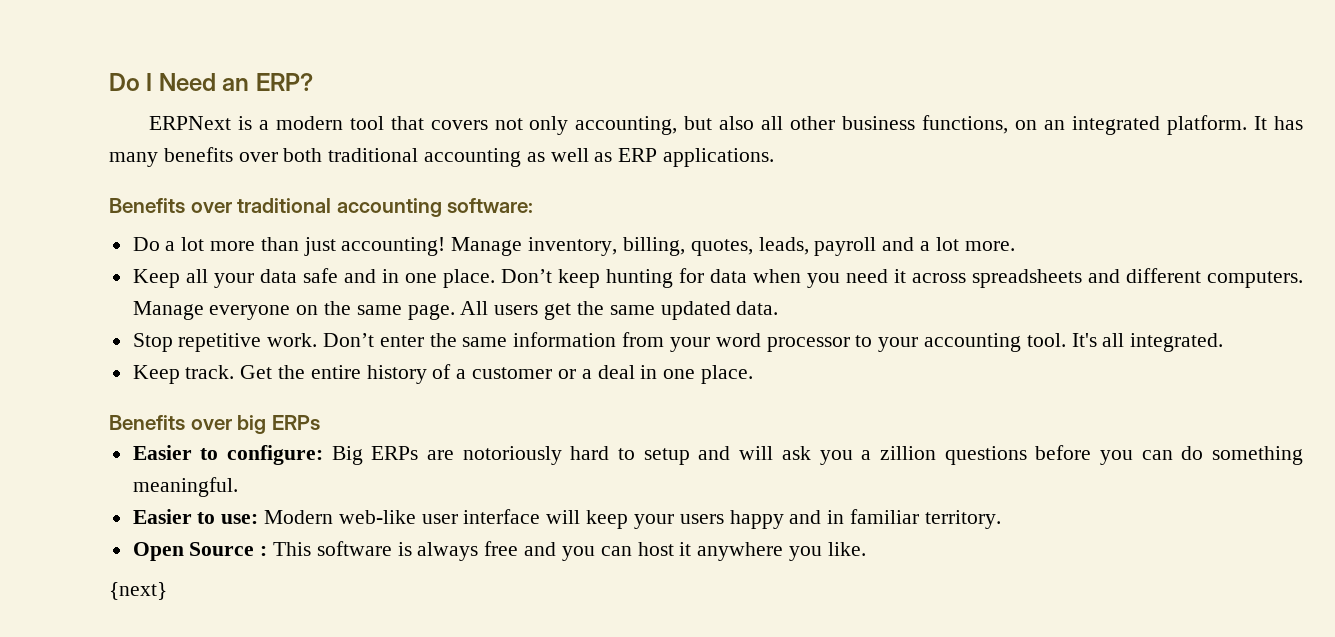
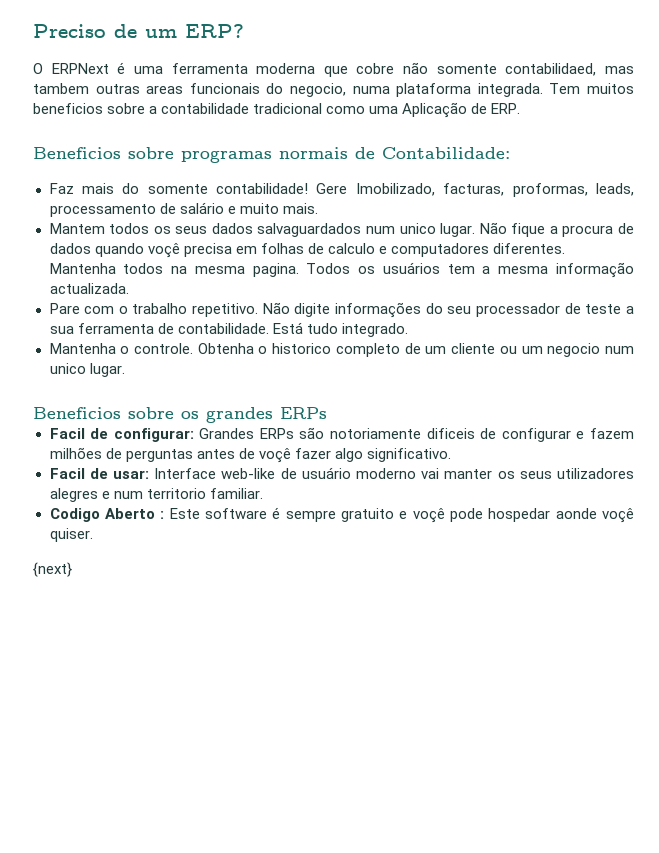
[109,73,313,91] [148,115,1304,135] [109,147,775,167] [109,198,534,217] [132,237,1015,256] [132,268,1303,288] [132,301,779,320] [132,332,1224,352] [132,364,753,384] [109,415,320,434] [132,445,1303,465] [132,477,238,497] [132,509,1001,529] [132,541,866,561] Do I Need an ERP? // ERPNext is a modern tool that covers not only accounting, but also all other business functions, on an integrated platform. It has many benefits over both traditional accounting as well as ERP applications. // Benefits over traditional accounting software: // Do a lot more than just accounting! Manage inventory, billing, quotes, leads, payroll and a lot more. // Keep all your data safe and in one place. Don’t keep hunting for data when you need it across spreadsheets and different computers. Manage everyone on the same page. All users get the same updated data. // Stop repetitive work. Don’t enter the same information from your word processor to your accounting tool. It's all integrated. // Keep track. Get the entire history of a customer or a deal in one place. // Benefits over big ERPs // Easier to configure: Big ERPs are notoriously hard to setup and will ask you a zillion questions before you can do something meaningful. // Easier to use: Modern web-like user interface will keep your users happy and in familiar territory. // Open Source : This software is always free and you can host it anywhere you like. -> [33,24,244,38] [33,62,634,77] [33,83,635,97] [33,102,521,118] [33,147,510,163] [49,183,635,197] [49,202,318,217] [49,222,635,237] [49,243,565,258] [49,262,634,278] [49,283,129,294] [49,302,634,318] [49,322,408,337] [49,343,634,357] [49,363,125,377] [33,407,327,423] [49,427,635,442] [49,447,451,463] [49,467,634,479] [49,488,263,502] [49,507,634,523] [49,528,93,542] Preciso de um ERP? // O ERPNext é uma ferramenta moderna que cobre não somente contabilidaed, mas tambem outras areas funcionais do negocio, numa plataforma integrada. Tem muitos beneficios sobre a contabilidade tradicional como uma Aplicação de ERP. // Beneficios sobre programas normais de Contabilidade: // Faz mais do somente contabilidade! Gere Imobilizado, facturas, proformas, leads, processamento de salário e muito mais. // Mantem todos os seus dados salvaguardados num unico lugar. Não fique a procura de dados quando voçê precisa em folhas de calculo e computadores diferentes. Mantenha todos na mesma pagina. Todos os usuários tem a mesma informação actualizada. // Pare com o trabalho repetitivo. Não digite informações do seu processador de teste a sua ferramenta de contabilidade. Está tudo integrado. // Mantenha o controle. Obtenha o historico completo de um cliente ou um negocio num unico lugar. // Beneficios sobre os grandes ERPs // Facil de configurar: Grandes ERPs são notoriamente dificeis de configurar e fazem milhões de perguntas antes de voçê fazer algo significativo. // Facil de usar: Interface web-like de usuário moderno vai manter os seus utilizadores alegres e num territorio familiar. // Codigo Aberto : Este software é sempre gratuito e voçê pode hospedar aonde voçê quiser.

